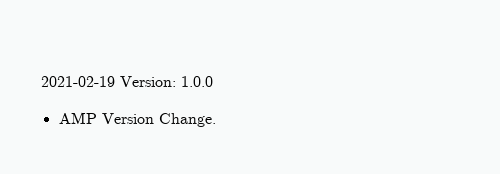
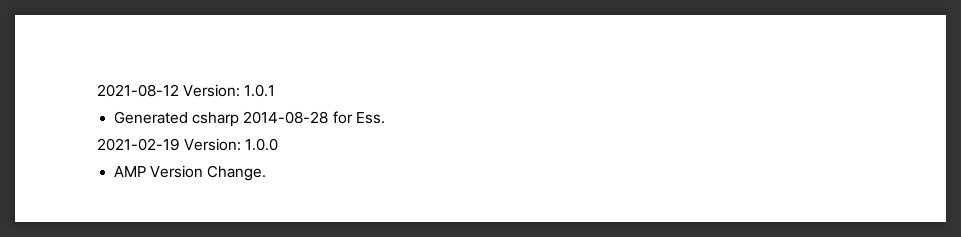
(41, 81) none -> [97,84,276,97] [114,111,385,127] 2021-08-12 Version: 1.0.1 // Generated csharp 2014-08-28 for Ess. //

